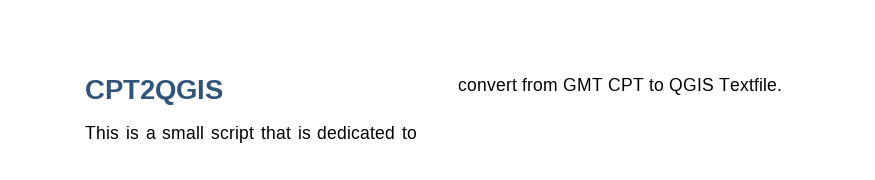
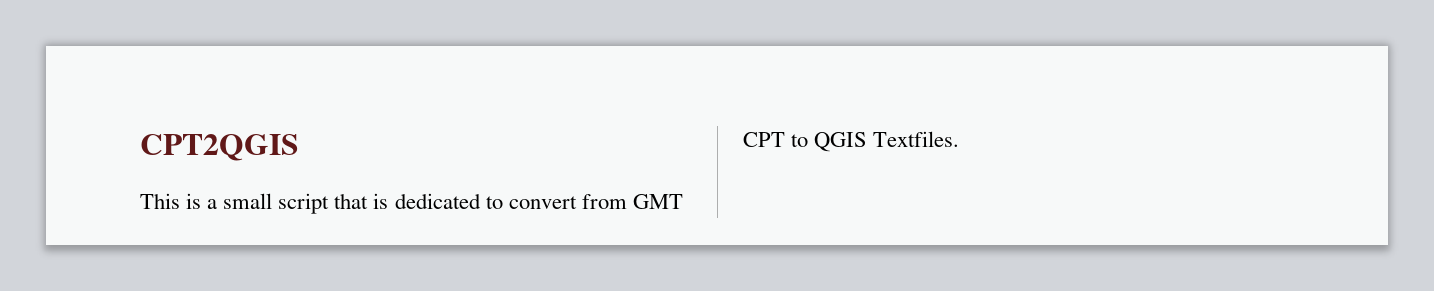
[719,78,782,91] Textfile. -> [873,131,960,147] Textfiles.

